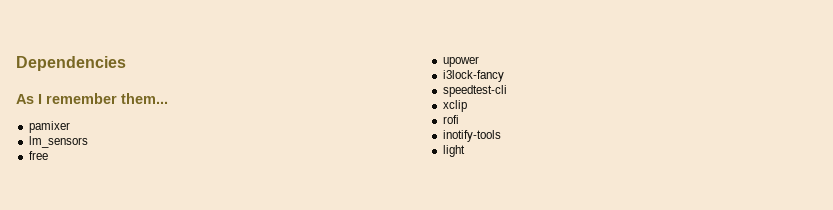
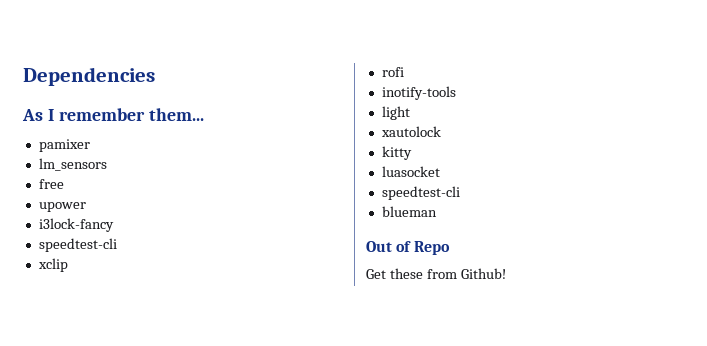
(465, 151) none -> [380,126,441,137] [381,146,412,160] [381,166,440,177] [381,186,460,200] [381,206,437,217] [366,241,450,255] [366,268,506,279] // xautolock // kitty // luasocket // speedtest-cli // blueman // Out of Repo // Get these from Github!

